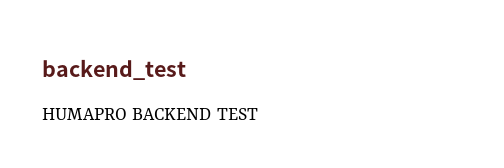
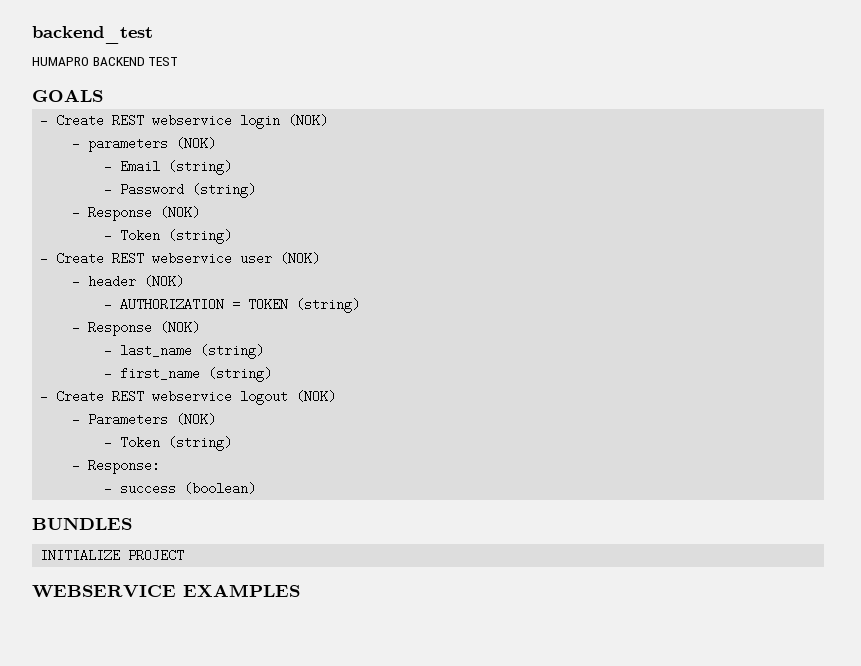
(258, 114) none -> [32,89,103,102] [40,114,329,129] [72,137,217,152] [104,160,233,175] [104,183,257,198] [72,206,201,221] [104,229,233,244] [40,252,321,265] [72,275,185,288] [104,298,361,313] [72,321,201,336] [104,344,265,359] [104,367,273,382] [40,390,337,405] [72,413,217,426] [104,436,233,451] [72,459,161,474] [104,482,257,495] [32,517,132,530] [40,549,185,562] [32,584,300,598] // GOALS // - Create REST webservice login (NOK) // - parameters (NOK) // - Email (string) // - Password (string) // - Response (NOK) // - Token (string) // - Create REST webservice user (NOK) // - header (NOK) // - AUTHORIZATION = TOKEN (string) // - Response (NOK) // - last_name (string) // - first_name (string) // - Create REST webservice logout (NOK) // - Parameters (NOK) // - Token (string) // - Response: // - success (boolean) // BUNDLES // INITIALIZE PROJECT // WEBSERVICE EXAMPLES

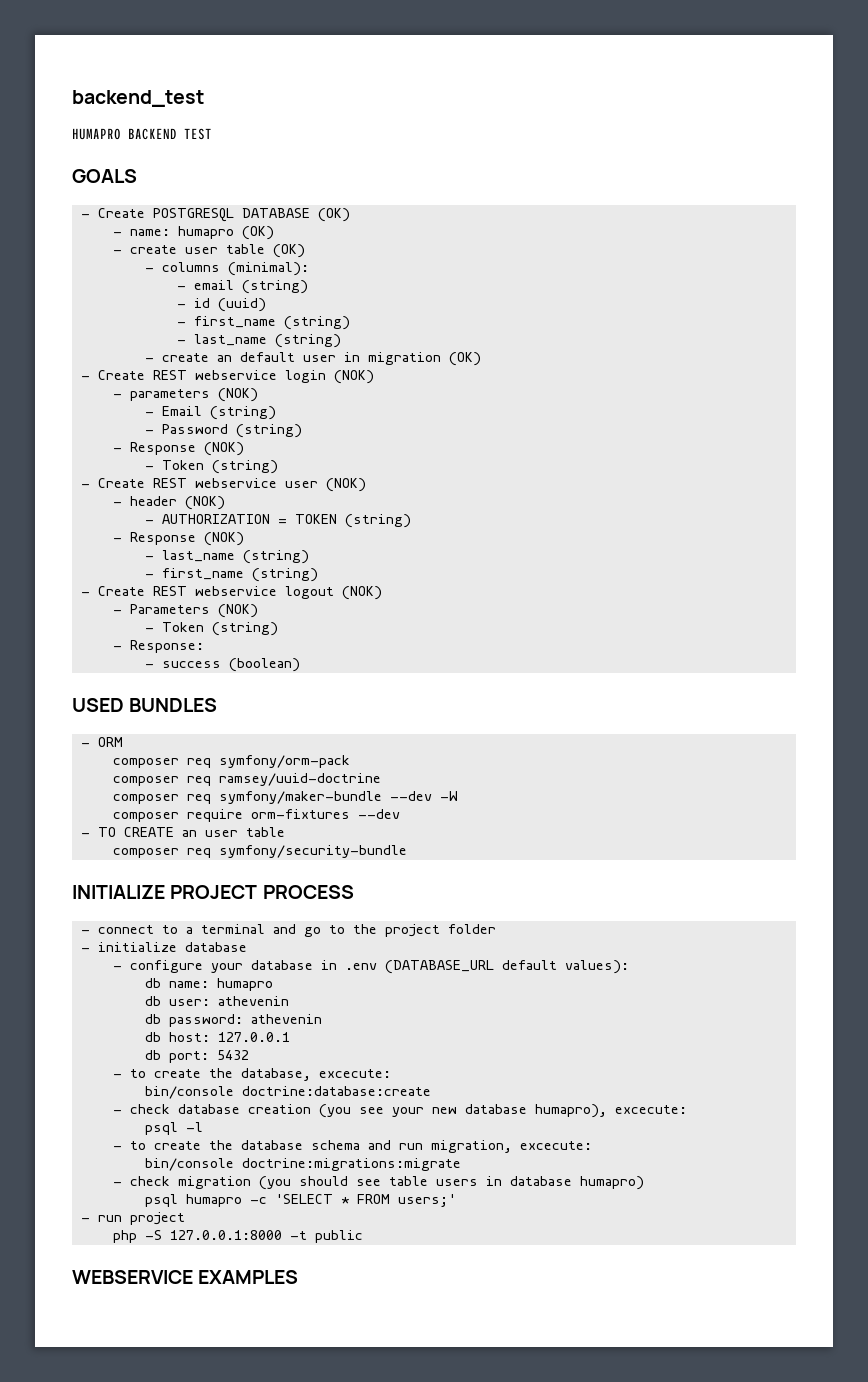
(103, 95) none -> [80,208,350,222] [112,226,274,240] [112,244,305,258] [144,262,309,276] [176,280,308,294] [176,298,266,312] [176,316,350,330] [176,334,341,348] [144,352,481,366] // - Create POSTGRESQL DATABASE (OK) // - name: humapro (OK) // - create user table (OK) // - columns (minimal): // - email (string) // - id (uuid) // - first_name (string) // - last_name (string) // - create an default user in migration (OK)
(257, 488) none -> [72,698,124,712] USED
[40,549,185,562] INITIALIZE PROJECT -> [80,737,123,747] [112,755,350,768] [112,773,381,786] [112,791,458,804] [112,809,400,822] [80,827,285,837] [112,845,407,858] [72,885,354,899] [80,924,496,937] [80,942,247,952] [112,960,629,974] [144,978,273,991] [144,996,289,1006] [144,1014,322,1027] [144,1032,290,1042] [144,1050,249,1063] [112,1068,391,1081] [144,1086,431,1099] [112,1104,687,1118] [144,1122,203,1135] [112,1140,592,1153] [144,1158,461,1171] [112,1176,644,1190] [144,1194,456,1207] [80,1212,185,1225] [112,1230,363,1243] - ORM // composer req symfony/orm-pack // composer req ramsey/uuid-doctrine // composer req symfony/maker-bundle --dev -W // composer require orm-fixtures --dev // - TO CREATE an user table // composer req symfony/security-bundle // INITIALIZE PROJECT PROCESS // - connect to a terminal and go to the project folder // - initialize database // - configure your database in .env (DATABASE_URL default values): // db name: humapro // db user: athevenin // db password: athevenin // db host: 127.0.0.1 // db port: 5432 // - to create the database, excecute: // bin/console doctrine:database:create // - check database creation (you see your new database humapro), excecute: // psql -l // - to create the database schema and run migration, excecute: // bin/console doctrine:migrations:migrate // - check migration (you should see table users in database humapro) // psql humapro -c 'SELECT * FROM users;' // - run project // php -S 127.0.0.1:8000 -t public

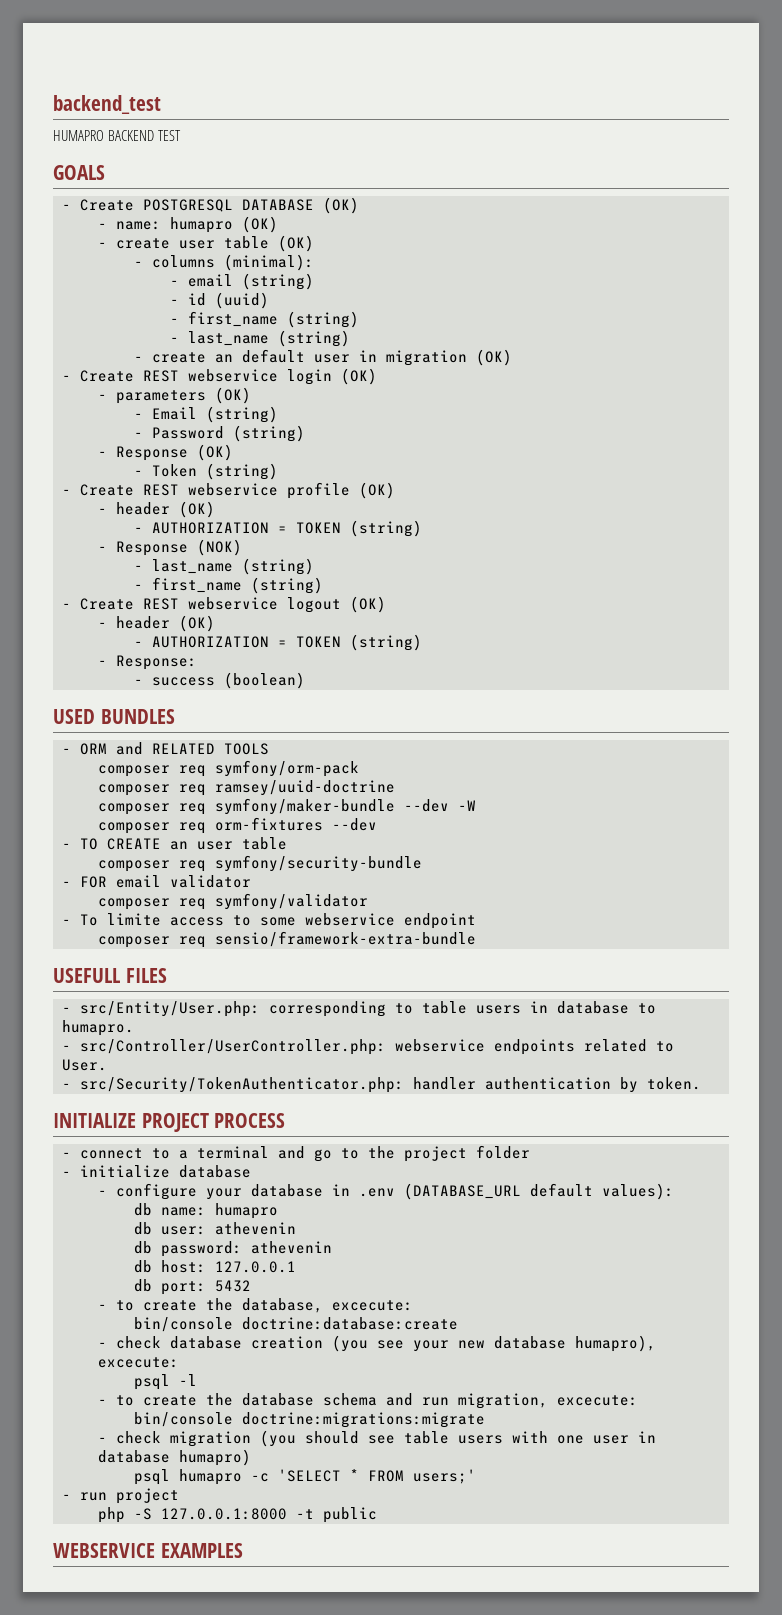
[333,370,374,384] (NOK) -> [341,368,377,385] (OK)
[217,388,258,402] (NOK) -> [215,387,251,404] (OK)
[203,442,244,456] (NOK) -> [197,444,233,461] (OK)
[284,478,366,492] [112,496,225,510] user (NOK) // - header (NOK) -> [287,482,395,499] [98,501,215,518] profile (OK) // - header (OK)
[341,586,382,600] [112,604,258,618] [144,622,204,632] (NOK) // - Parameters (NOK) // - Token -> [350,596,386,613] [98,615,215,632] [134,636,341,648] (OK) // - header (OK) // - AUTHORIZATION = TOKEN
(123, 742) none -> [116,742,269,755] and RELATED TOOLS
[186,809,243,822] require -> [179,822,206,834] req
(407, 851) none -> [62,875,251,888] [98,893,368,910] [62,913,476,929] [98,931,476,948] [53,968,167,983] [62,1001,656,1017] [62,1020,134,1036] [62,1039,674,1055] [62,1059,107,1071] [62,1077,701,1093] // - FOR email validator // composer req symfony/validator // - To limite access to some webservice endpoint // composer req sensio/framework-extra-bundle // USEFULL FILES // - src/Entity/User.php: corresponding to table users in database to humapro. // - src/Controller/UserController.php: webservice endpoints related to User. // - src/Security/TokenAuthenticator.php: handler authentication by token.
(478, 1182) none -> [512,1431,629,1444] with one user

